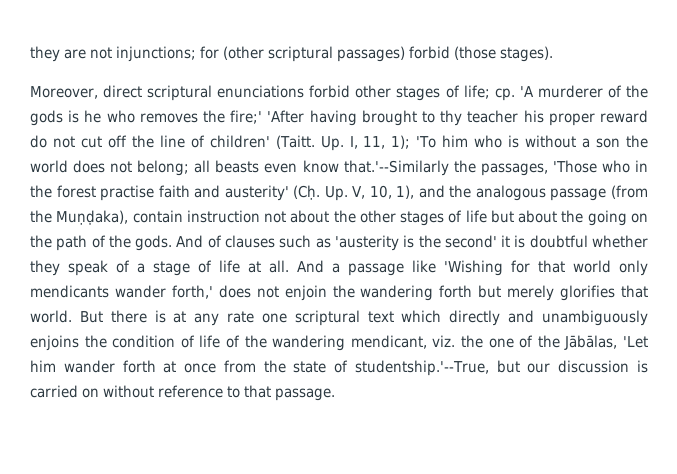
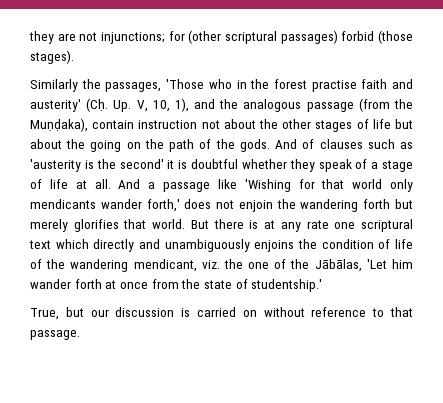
[30,85,649,101] [30,110,648,126] [30,135,649,151] [30,160,449,176] Moreover, direct scriptural enunciations forbid other stages of life; cp. 'A murderer of the gods is he who removes the fire;' 'After having brought to thy teacher his proper reward do not cut off the line of children' (Taitt. Up. I, 11, 1); 'To him who is without a son the world does not belong; all beasts even know that.'--Similarly -> [30,79,78,92] Similarly
[354,360,489,376] studentship.'--True, -> [251,279,323,292] [30,308,59,320] studentship.' // True,

